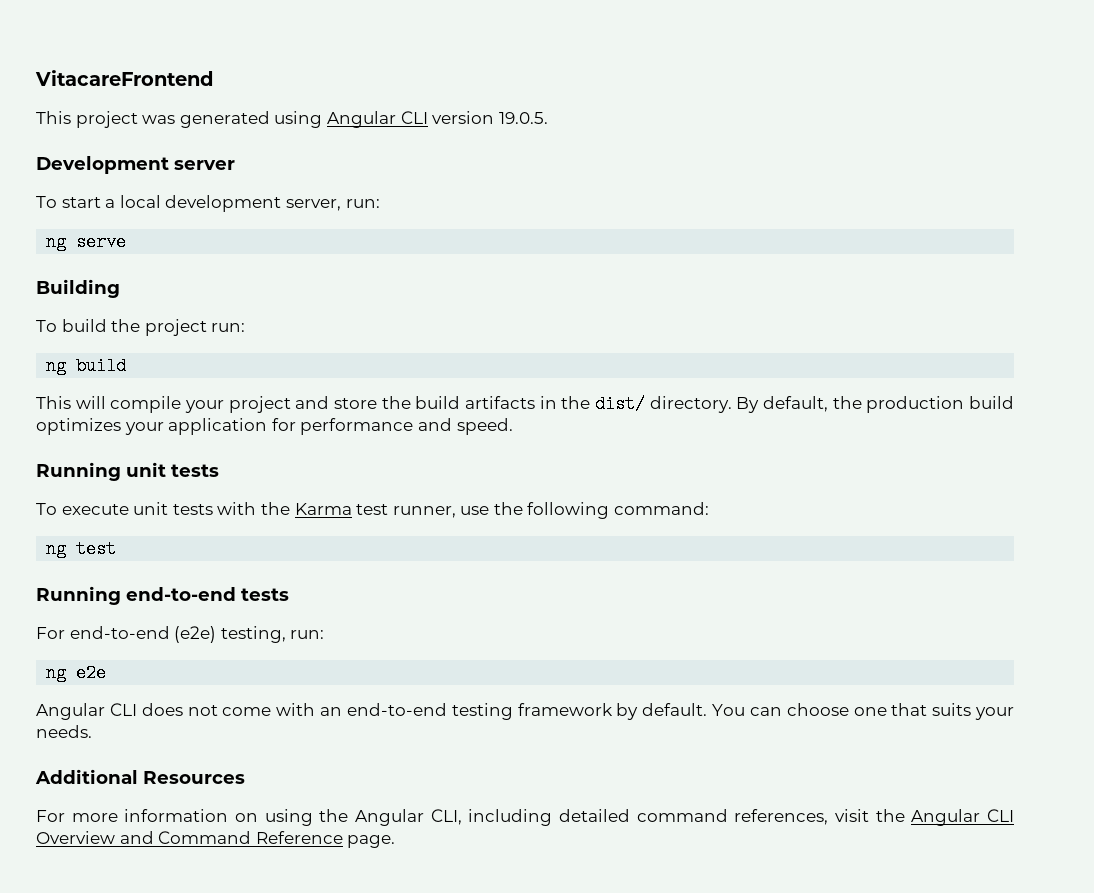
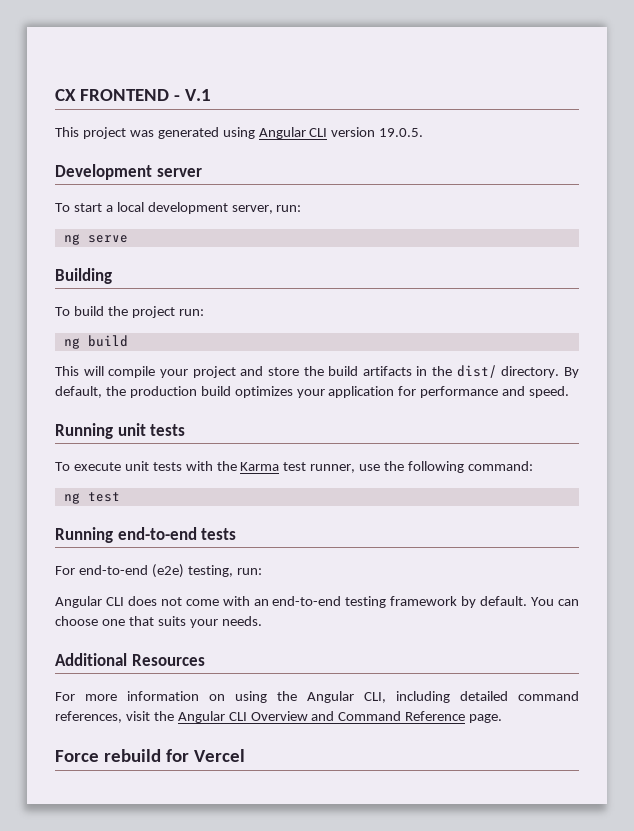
[35,70,214,86] VitacareFrontend -> [55,89,211,101] CX FRONTEND - V.1
[46,664,107,682] // ng e2e -> (262, 571) none
(396, 841) none -> [55,749,245,762] // Force rebuild for Vercel

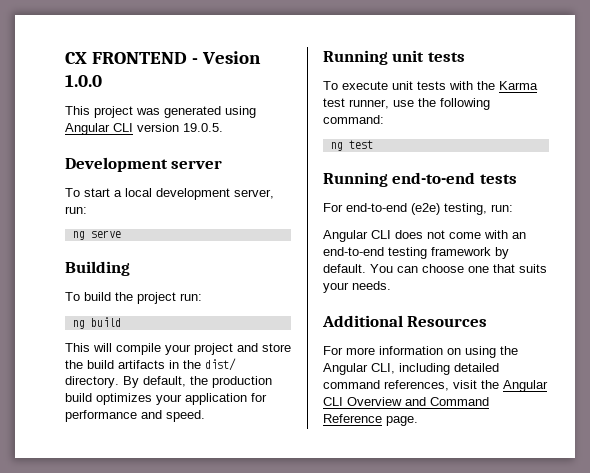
[184,89,211,101] V.1 -> [201,51,261,64] [65,74,102,87] Vesion 1.0.0
[55,749,245,762] // Force rebuild for Vercel -> (418, 421) none

